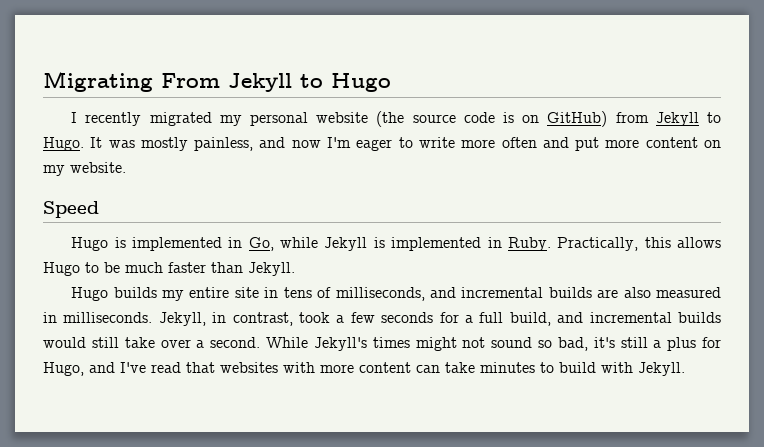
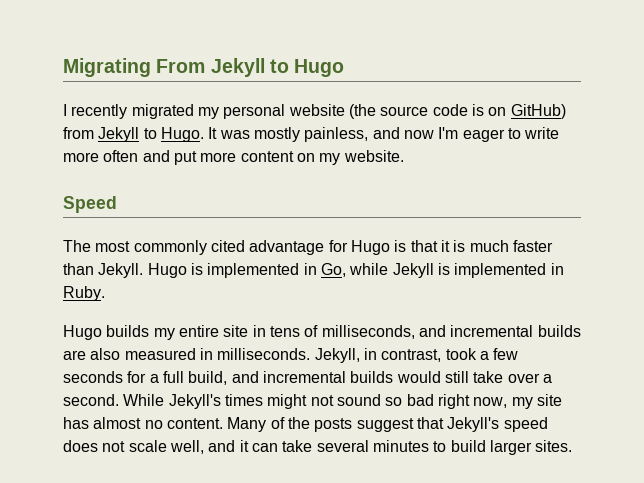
(99, 209) none -> [63,240,553,255] [63,263,144,278] The most commonly cited advantage for Hugo is that it is much faster than Jekyll.
[557,237,722,251] [43,262,295,276] Practically, this allows Hugo to be much faster than Jekyll. -> (105, 293) none
[557,337,722,351] [43,362,411,376] bad, it's still a plus for Hugo, and I've read that websites with more content -> [406,394,562,409] [63,417,548,432] [63,440,249,454] bad right now, my site has almost no content. Many of the posts suggest that Jekyll's speed does not scale well, and it
(475, 367) none -> [316,440,369,452] several
[601,362,685,376] with Jekyll. -> [489,440,573,455] larger sites.

